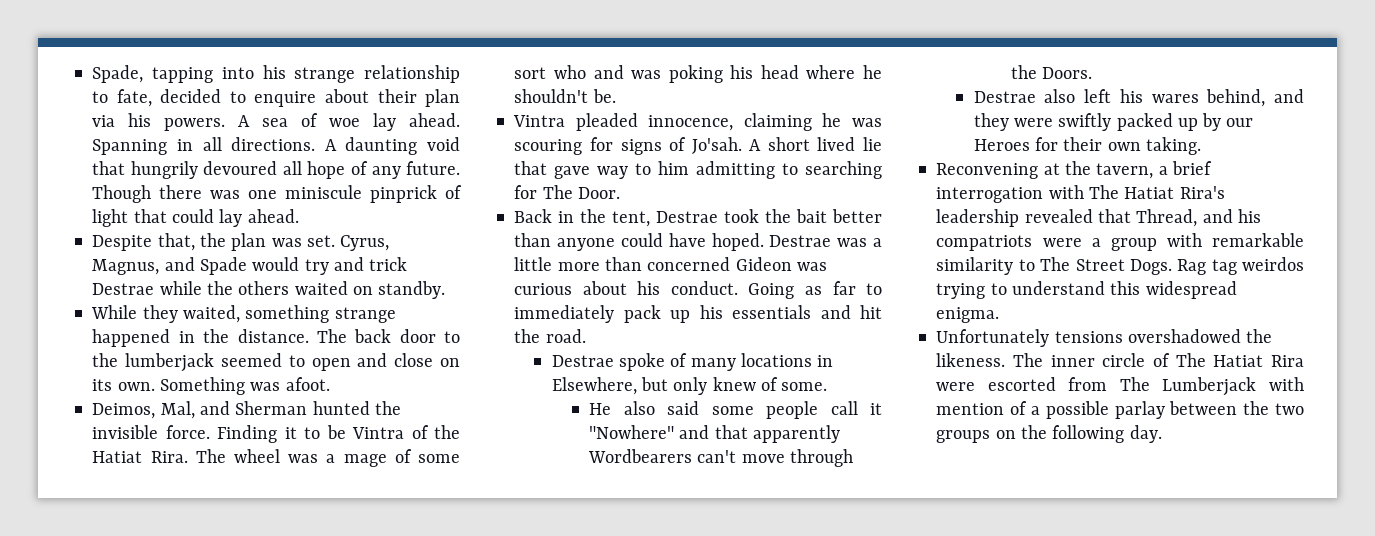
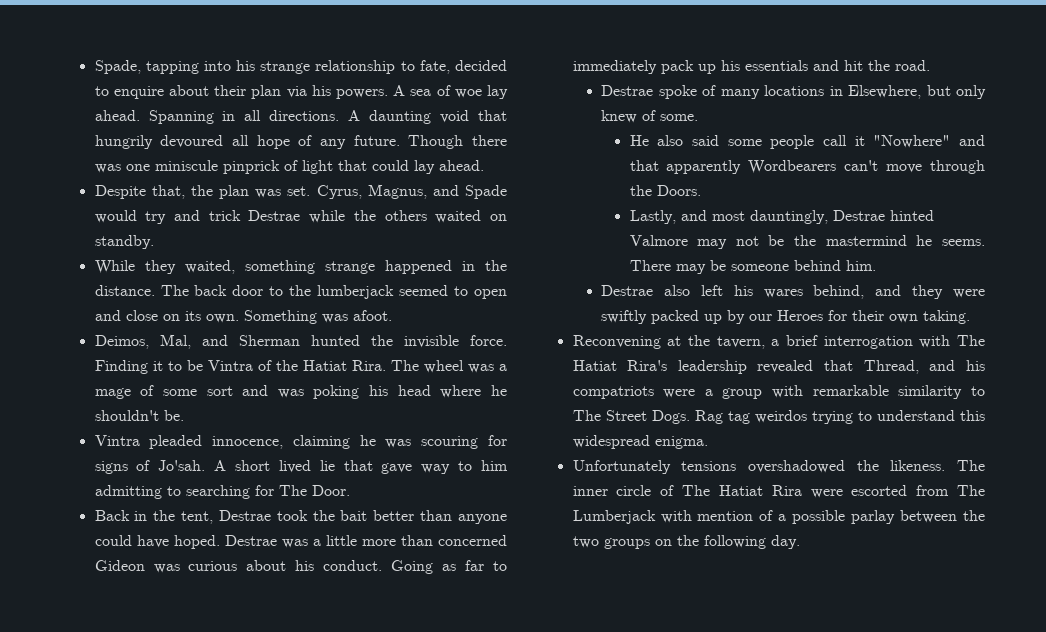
[554,65,587,79] who -> (233, 391) none
(1093, 73) none -> [629,210,934,224] [629,235,985,249] [629,260,876,274] // Lastly, and most dauntingly, Destrae hinted Valmore may not be the mastermind he seems. There may be someone behind him.

